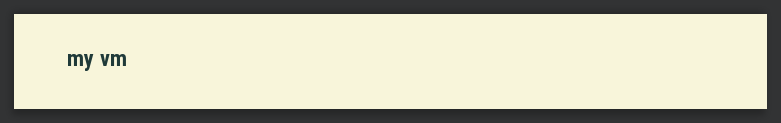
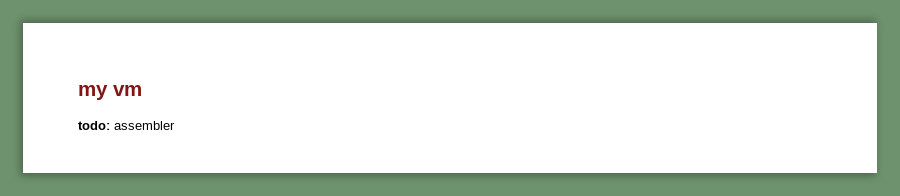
(127, 60) none -> [78,121,175,130] // todo: assembler

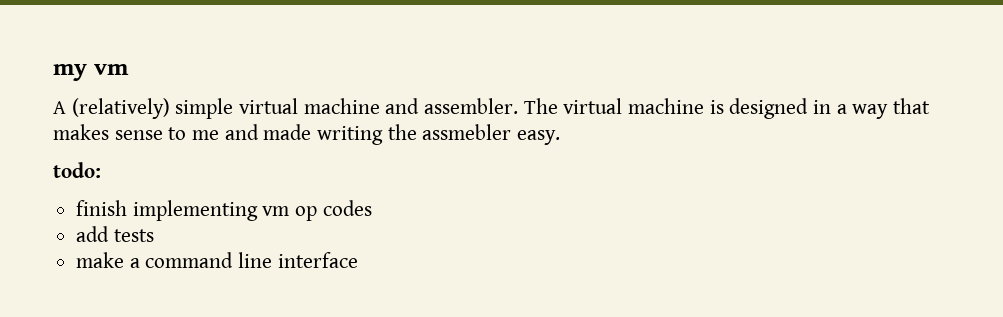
[78,121,175,130] todo: assembler -> [53,98,931,119] [53,124,561,145] [53,162,101,178] [76,200,372,221] [76,226,154,242] [76,252,358,268] A (relatively) simple virtual machine and assembler. The virtual machine is designed in a way that makes sense to me and made writing the assmebler easy. // todo: // finish implementing vm op codes // add tests // make a command line interface

